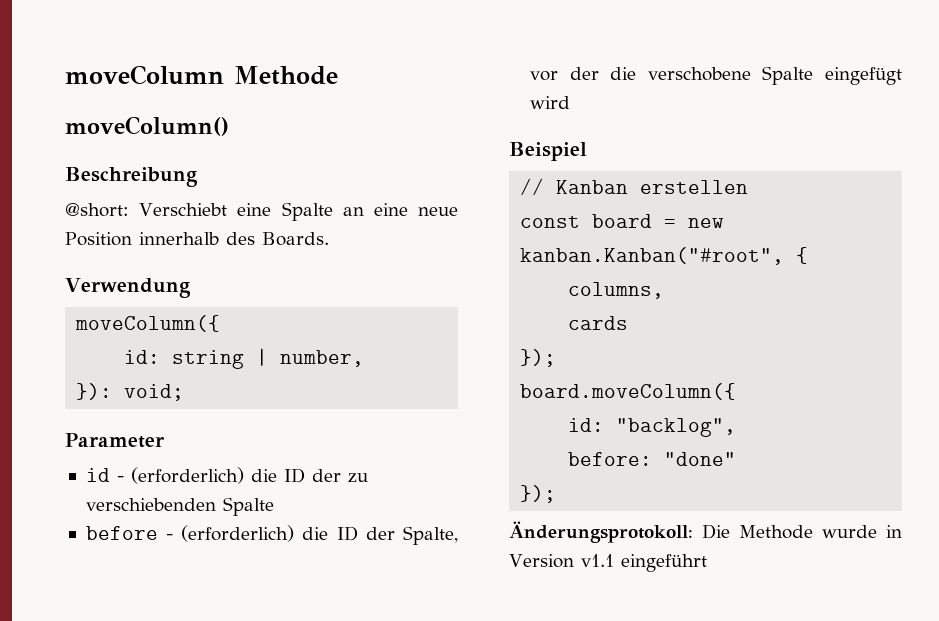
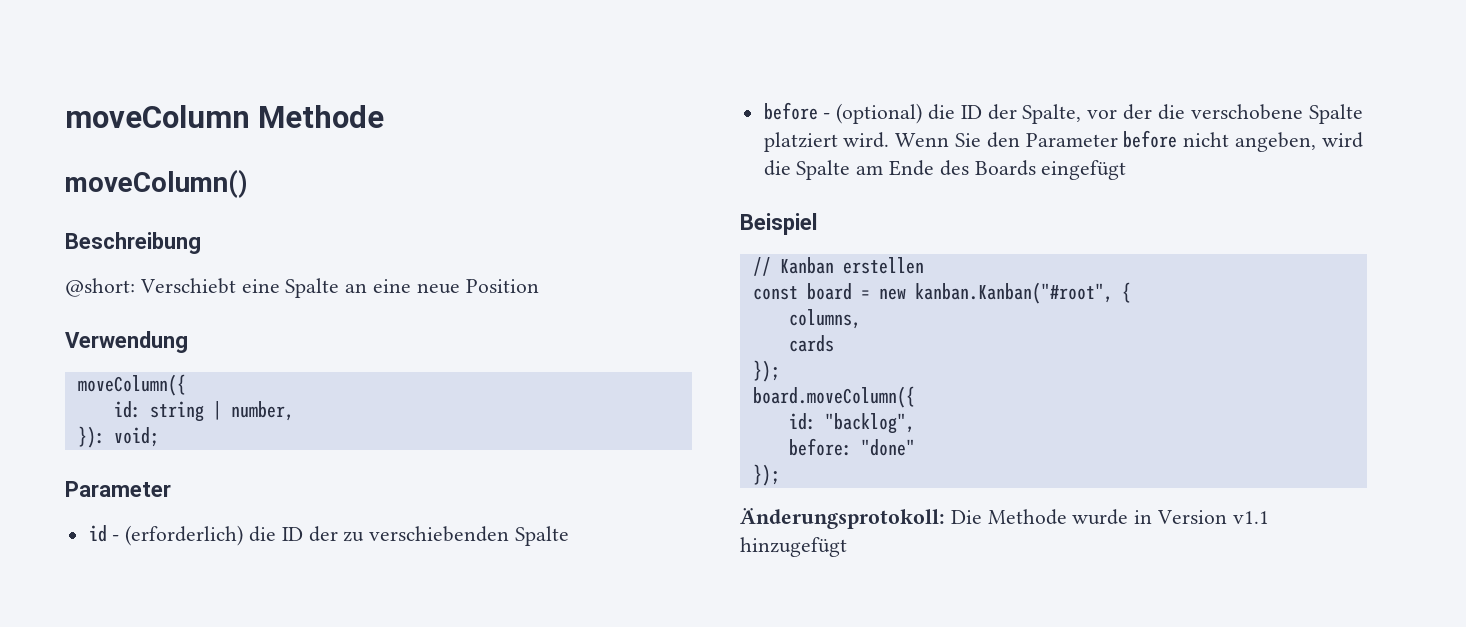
[139,232,329,246] innerhalb des Boards. -> (539, 286) none
[181,525,295,542] (erforderlich) -> [836,103,923,124] (optional)
(814, 75) none -> [763,130,1363,152] [763,160,1036,180] platziert wird. Wenn Sie den Parameter before nicht angeben, wird die Spalte am Ende des Boards
[529,96,570,109] wird -> (1127, 170) none
[620,554,707,572] eingeführt -> [740,537,847,557] hinzugefügt

